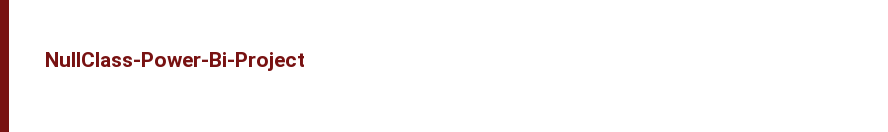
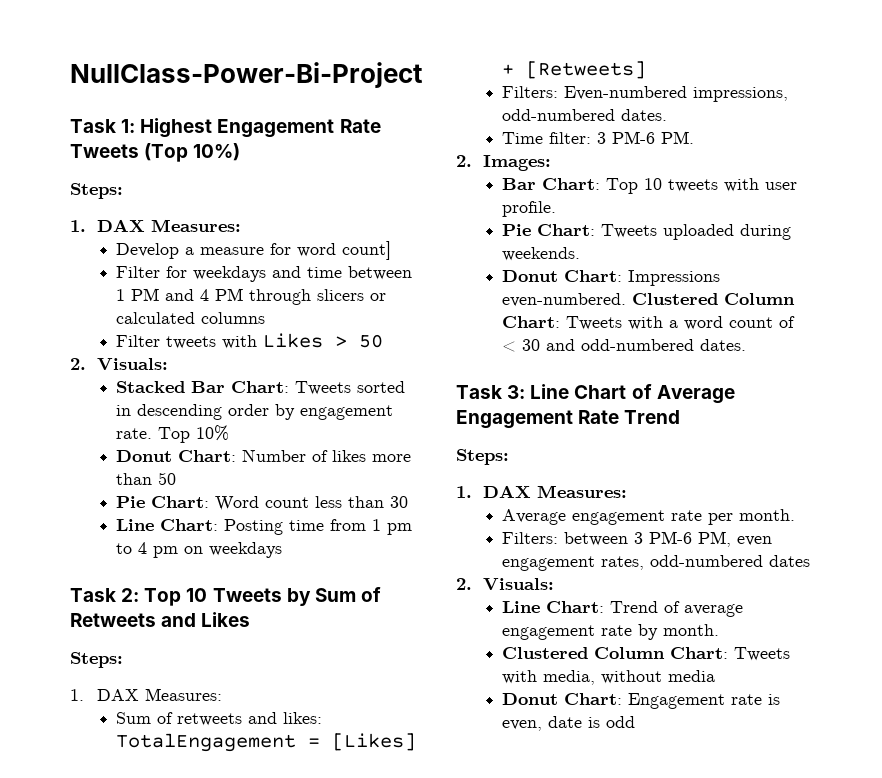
(305, 61) none -> [70,118,381,138] [70,143,241,162] [70,183,123,199] [70,219,242,232] [116,241,392,260] [116,266,413,282] [116,288,387,305] [116,312,266,324] [116,333,384,349] [70,358,169,370] [116,381,406,395] [116,404,394,420] [116,425,230,443] [116,449,412,462] [116,472,177,485] [116,496,409,511] [116,519,413,535] [116,542,283,558] [70,587,381,606] [70,612,251,627] [70,652,123,668] [70,688,223,701] [116,712,323,726] [116,733,417,752] [502,61,647,79] [502,86,789,102] [502,109,668,121] [502,131,695,144] [456,155,552,171] [502,178,798,194] [502,201,557,217] [502,224,792,240] [502,247,581,261] [502,270,721,286] [502,293,796,307] [502,316,796,330] [502,339,747,352] [456,384,735,404] [456,410,681,429] [456,449,509,465] [456,485,628,498] [502,509,796,525] [502,531,773,547] [502,555,811,571] [456,578,555,590] [502,601,744,617] [502,624,720,640] [502,647,791,661] [502,670,716,685] [502,693,781,709] [502,716,636,731] // Task 1: Highest Engagement Rate Tweets (Top 10%) // Steps: // 1. DAX Measures: // Develop a measure for word count] // Filter for weekdays and time between 1 PM and 4 PM through slicers or calculated columns // Filter tweets with Likes > 50 // 2. Visuals: // Stacked Bar Chart: Tweets sorted in descending order by engagement rate. Top 10% // Donut Chart: Number of likes more than 50 // Pie Chart: Word count less than 30 // Line Chart: Posting time from 1 pm to 4 pm on weekdays // Task 2: Top 10 Tweets by Sum of Retweets and Likes // Steps: // 1. DAX Measures: // Sum of retweets and likes: TotalEngagement = [Likes] + [Retweets] // Filters: Even-numbered impressions, odd-numbered dates. // Time filter: 3 PM-6 PM. // 2. Images: // Bar Chart: Top 10 tweets with user profile. // Pie Chart: Tweets uploaded during weekends. // Donut Chart: Impressions even-numbered. Clustered Column Chart: Tweets with a word count of < 30 and odd-numbered dates. // Task 3: Line Chart of Average Engagement Rate Trend // Steps: // 1. DAX Measures: // Average engagement rate per month. // Filters: between 3 PM-6 PM, even engagement rates, odd-numbered dates // 2. Visuals: // Line Chart: Trend of average engagement rate by month. // Clustered Column Chart: Tweets with media, without media // Donut Chart: Engagement rate is even, date is odd

